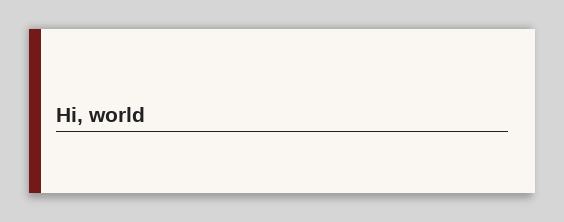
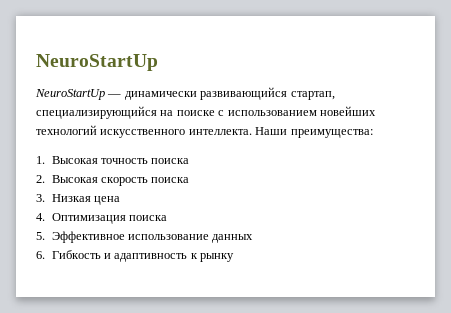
[56,107,145,125] Hi, world -> [36,54,158,71] [35,87,335,100] [36,106,376,119] [36,125,373,138] [36,156,190,164] [36,175,190,186] [36,194,120,205] [36,213,167,224] [36,231,254,243] [36,250,235,262] NeuroStartUp // NeuroStartUp — динамически развивающийся стартап, специализирующийся на поиске с использованием новейших технологий искусственного интеллекта. Наши преимущества: // 1. Высокая точность поиска // 2. Высокая скорость поиска // 3. Низкая цена // 4. Оптимизация поиска // 5. Эффективное использование данных // 6. Гибкость и адаптивность к рынку

